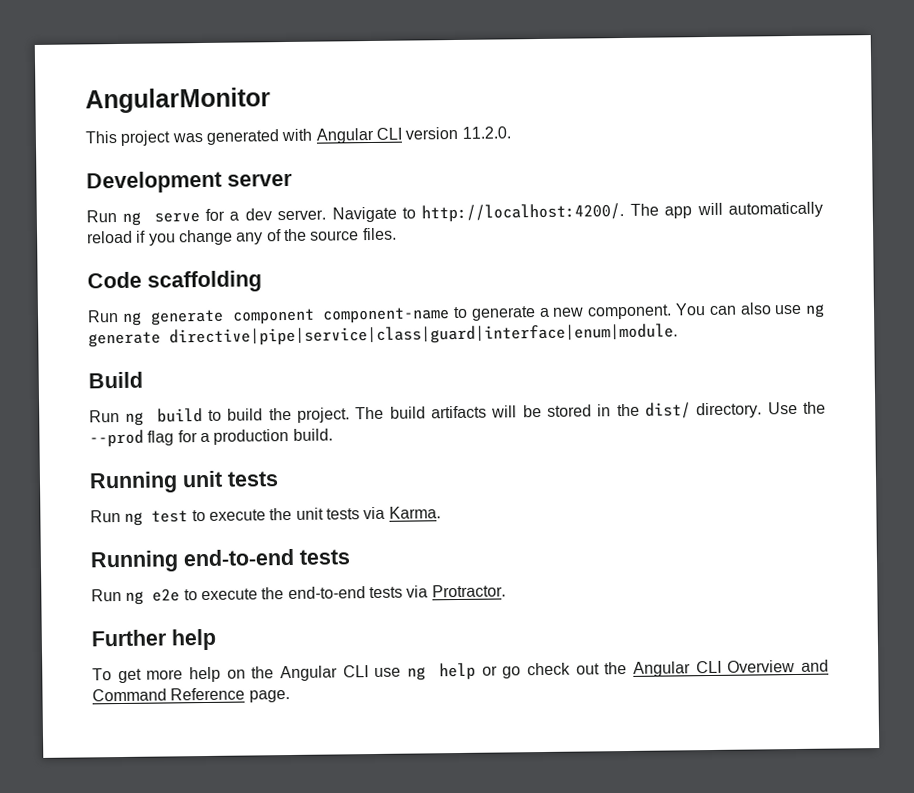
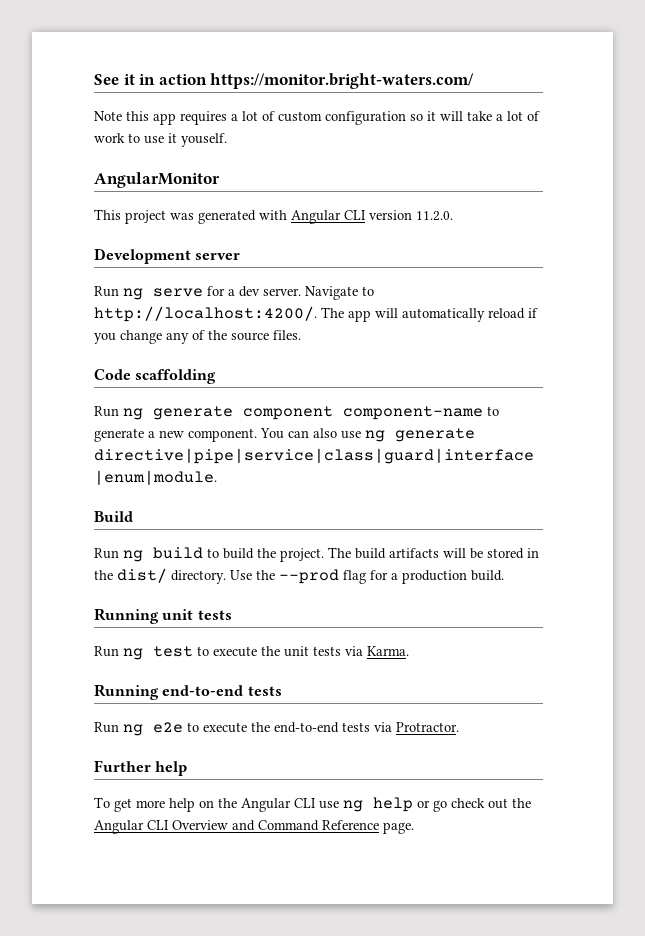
(85, 100) none -> [94,73,475,89] [94,111,540,125] [94,133,227,147] See it in action https://monitor.bright-waters.com/ // Note this app requires a lot of custom configuration so it will take a lot of work to use it youself. //

